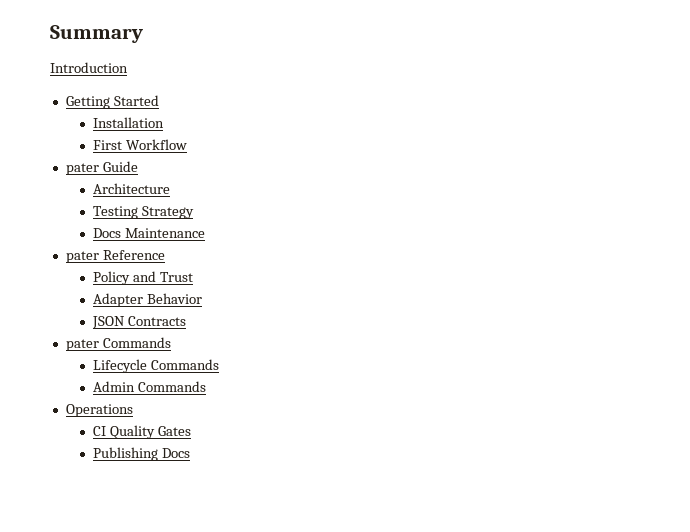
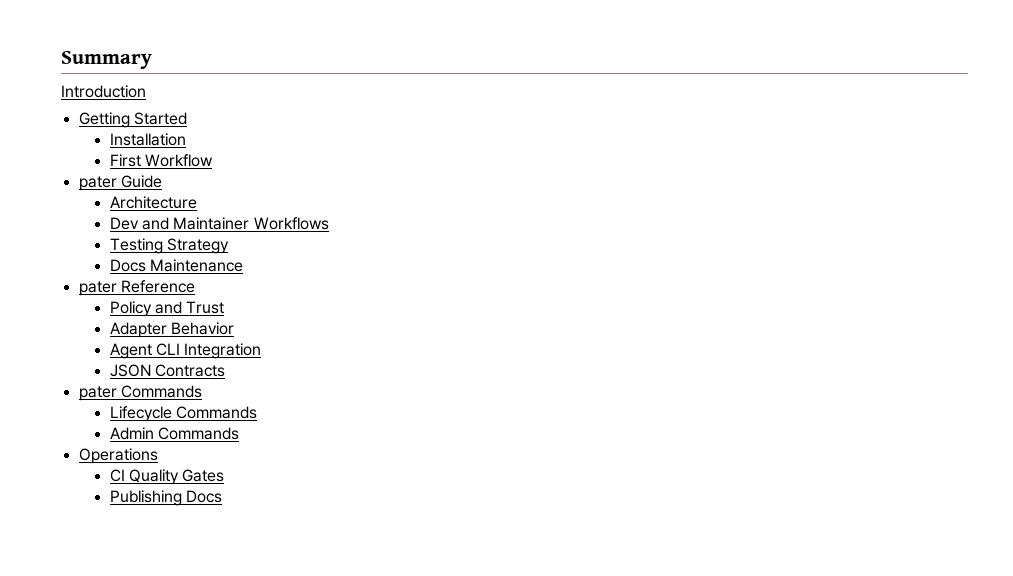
(170, 188) none -> [109,217,329,230] // Dev and Maintainer Workflows
(202, 298) none -> [109,343,262,359] // Agent CLI Integration

